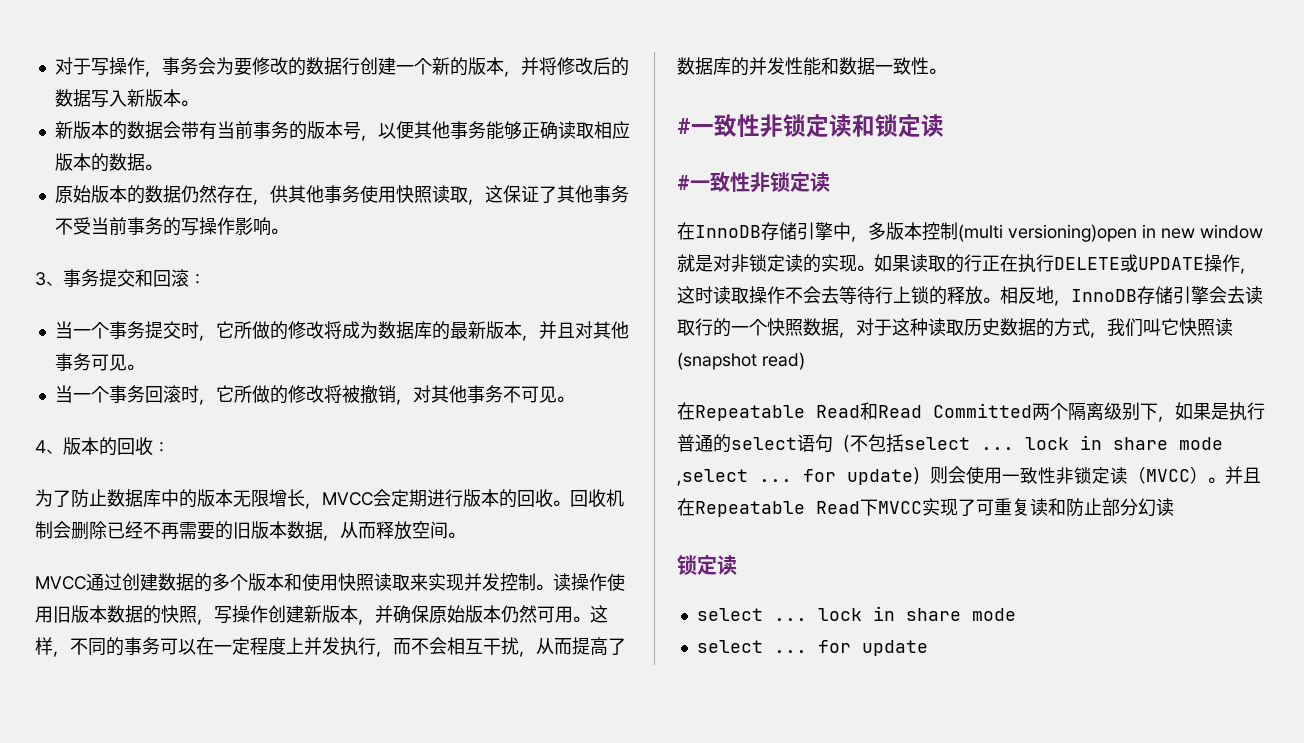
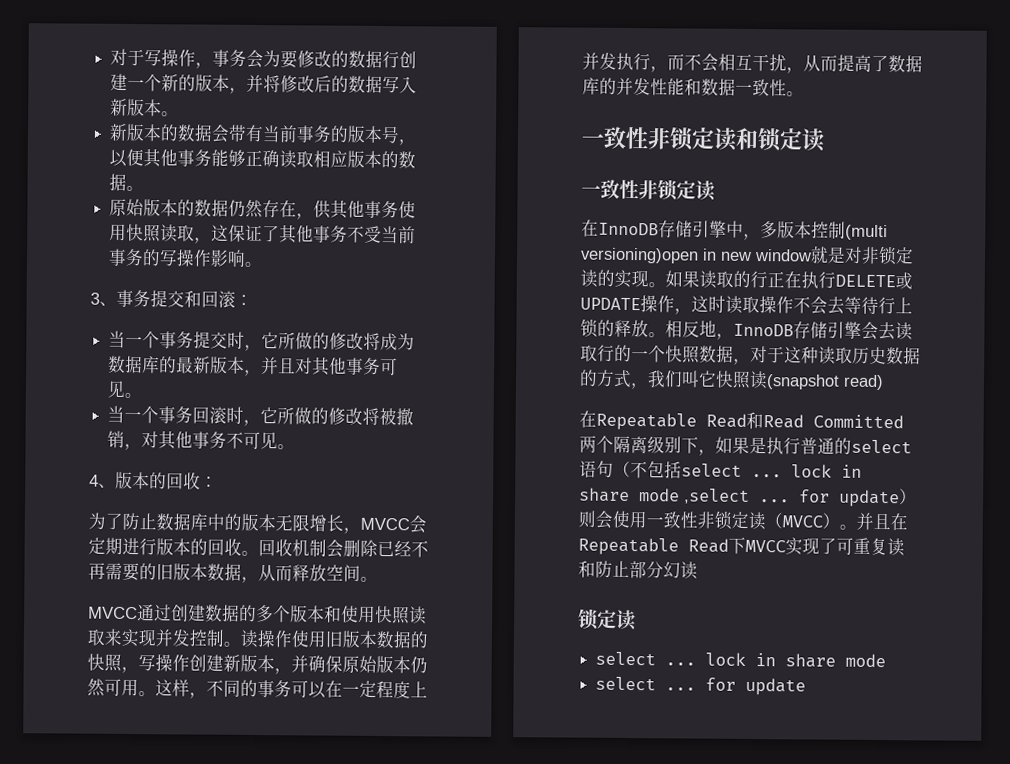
[677,118,691,134] # -> (804, 94) none
[677,175,690,190] # -> (826, 140) none

